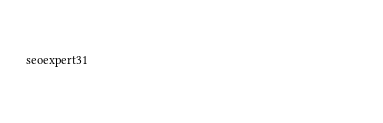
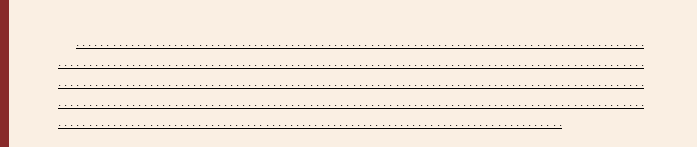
[26,56,88,67] seoexpert31 -> [75,45,644,46] [58,65,645,66] [58,85,645,86] [58,105,645,106] [58,125,562,126] . . . . . . . . . . . . . . . . . . . . . . . . . . . . . . . . . . . . . . . . . . . . . . . . . . . . . . . . . . . . . . . . . . . . . . . . . . . . . . . . . . . . . . . . . . . . . . . . . . . . . . . . . . . . . . . . . . . . . . . . . . . . . . . . . . . . . . . . . . . . . . . . . . . . . . . . . . . . . . . . . . . . . . . . . . . . . . . . . . . . . . . . . . . . . . . . . . . . . . . . . . . . . . . . . . . . . . . . . . . . . . . . . . . . . . . . . . . . . . . . . . . . . . . . . . . . . . . . . . . . . . . . . . . . . . . . . . . . . . . . . . . . . . . . . . . . . . . . . . . . . . . . . . . . . . . . . . . . . . . . . . . . . . . . . . . . . . . . . . . . . . . . . . . . . . . . . . . . . . . . . . . . . . . . . . . . . . . . . . . . . . . . . . . . . . . . . . . . . . . . . . . . . . . . . . . . . . . . . . . . . . . . . . . . . . . . . . . . . . . . . . . . . . . . . . . . . . . . . . . . . . . .

